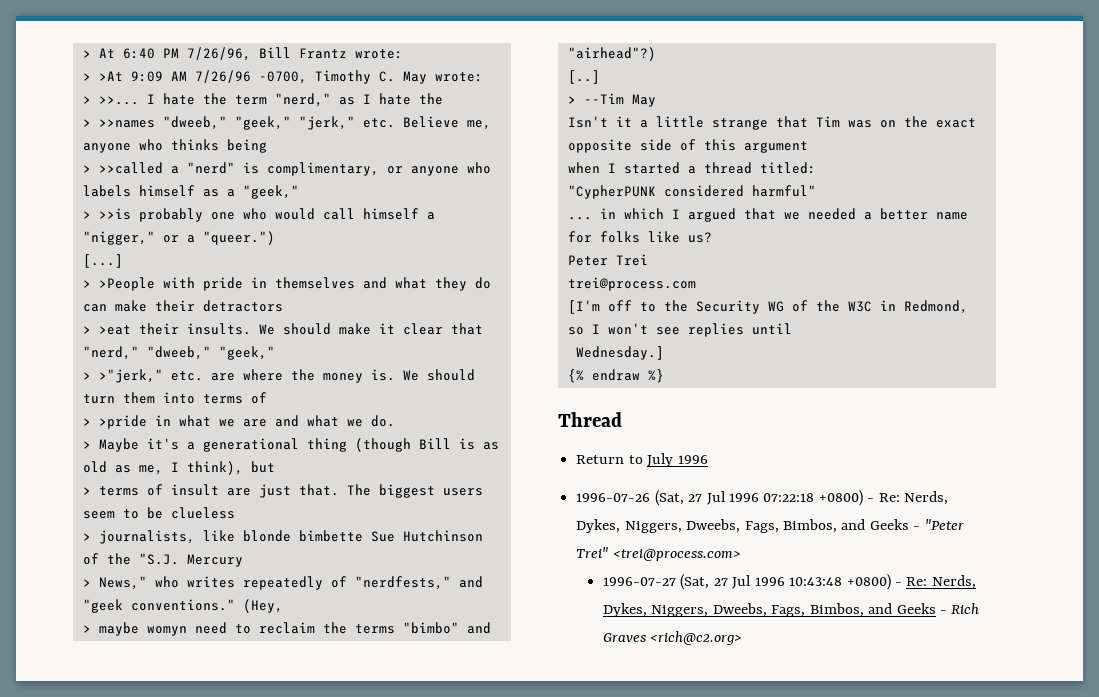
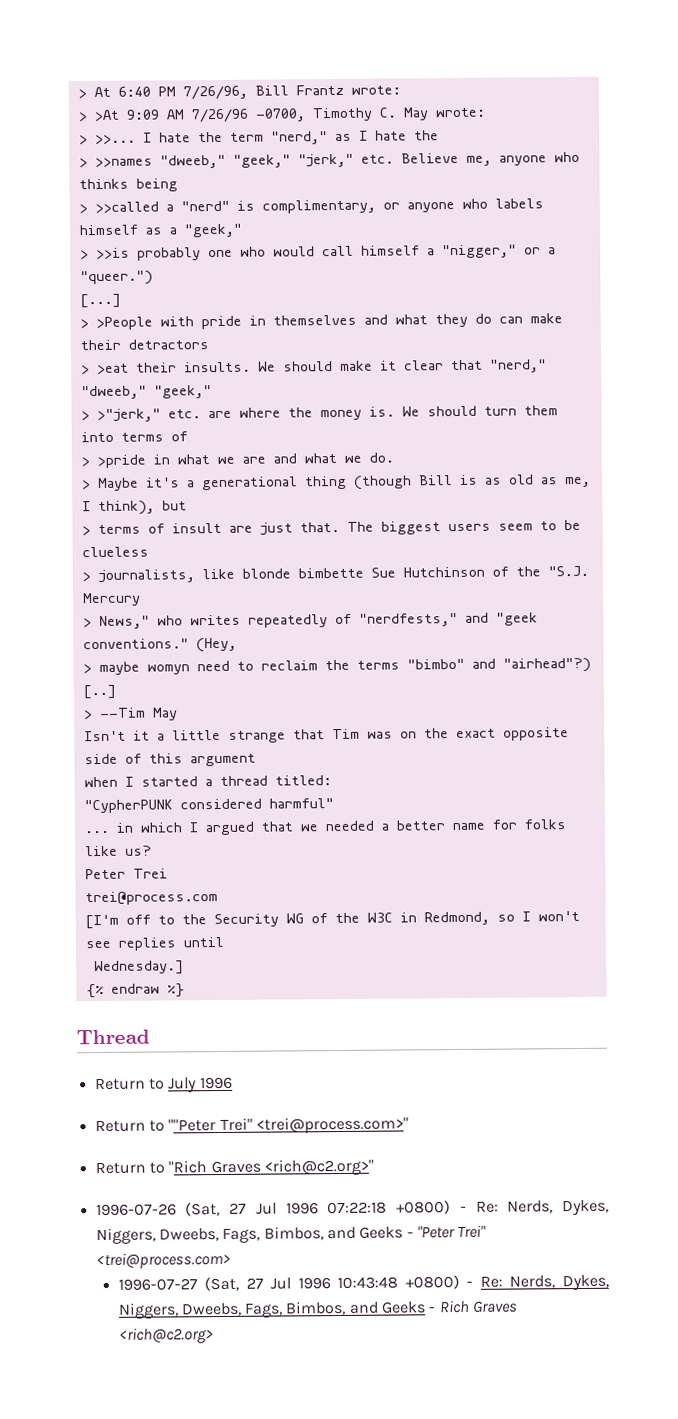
(708, 459) none -> [94,1116,409,1134] [94,1158,374,1176] // Return to ""Peter Trei" <trei@process.com>" // Return to "Rich Graves <rich@c2.org>"

